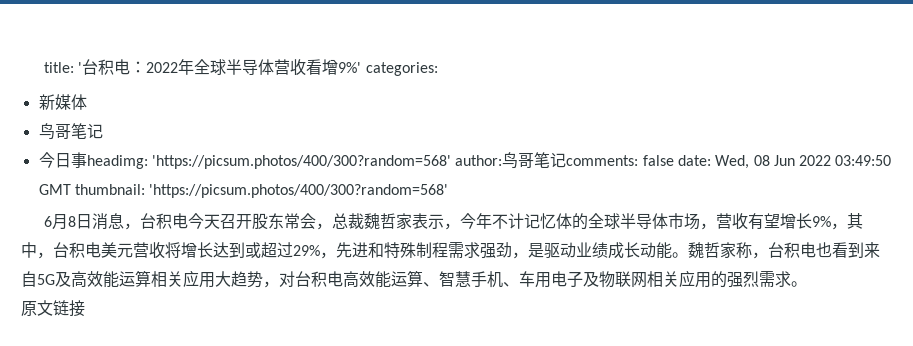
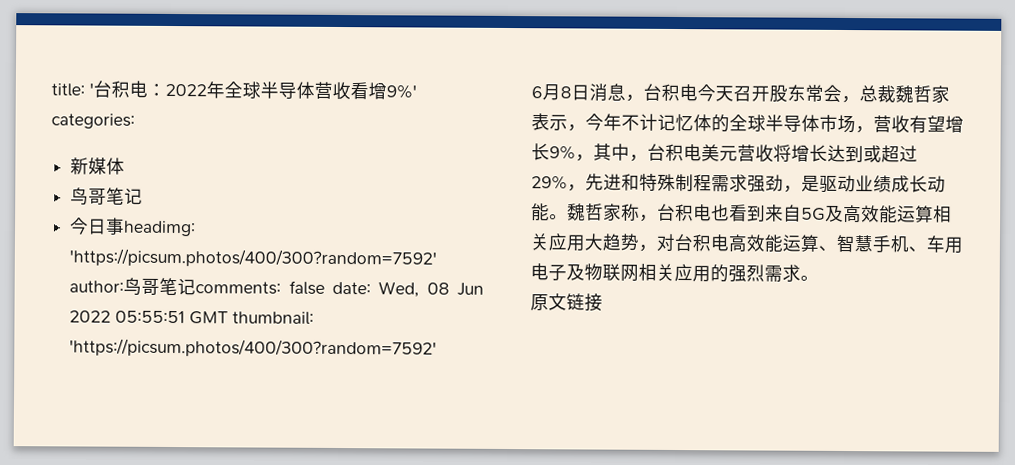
[151,155,451,169] 'https://picsum.photos/400/300?random=568' -> [69,248,438,268] 'https://picsum.photos/400/300?random=7592'
[835,155,892,166] 03:49:50 -> [115,310,186,324] 05:55:51
[149,184,449,198] 'https://picsum.photos/400/300?random=568' -> [69,338,438,358] 'https://picsum.photos/400/300?random=7592'

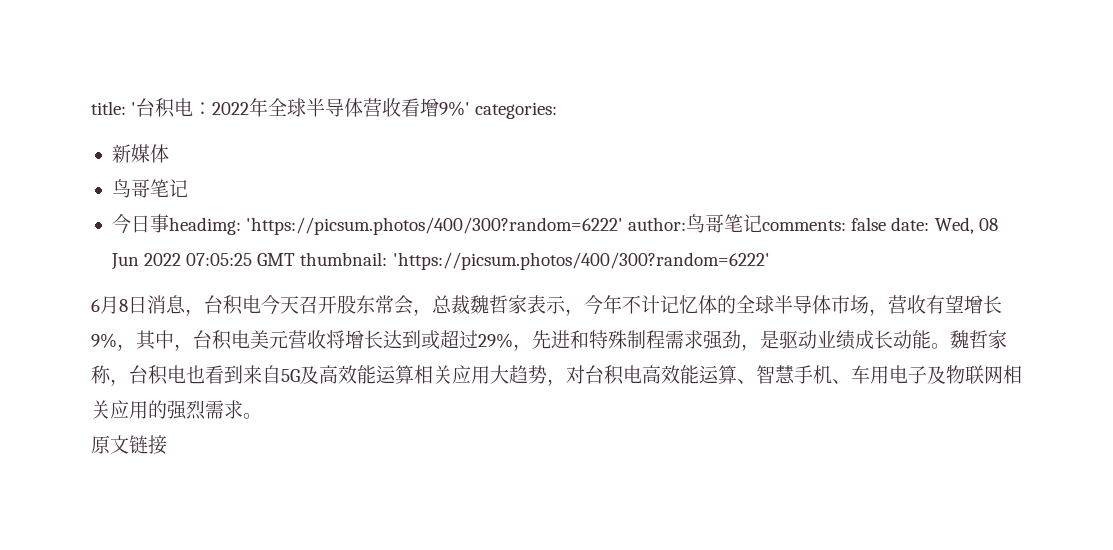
[69,248,438,268] 'https://picsum.photos/400/300?random=7592' -> [246,217,624,235] 'https://picsum.photos/400/300?random=6222'
[115,310,186,324] 05:55:51 -> [186,253,253,266] 07:05:25
[69,338,438,358] 'https://picsum.photos/400/300?random=7592' -> [392,252,770,270] 'https://picsum.photos/400/300?random=6222'

